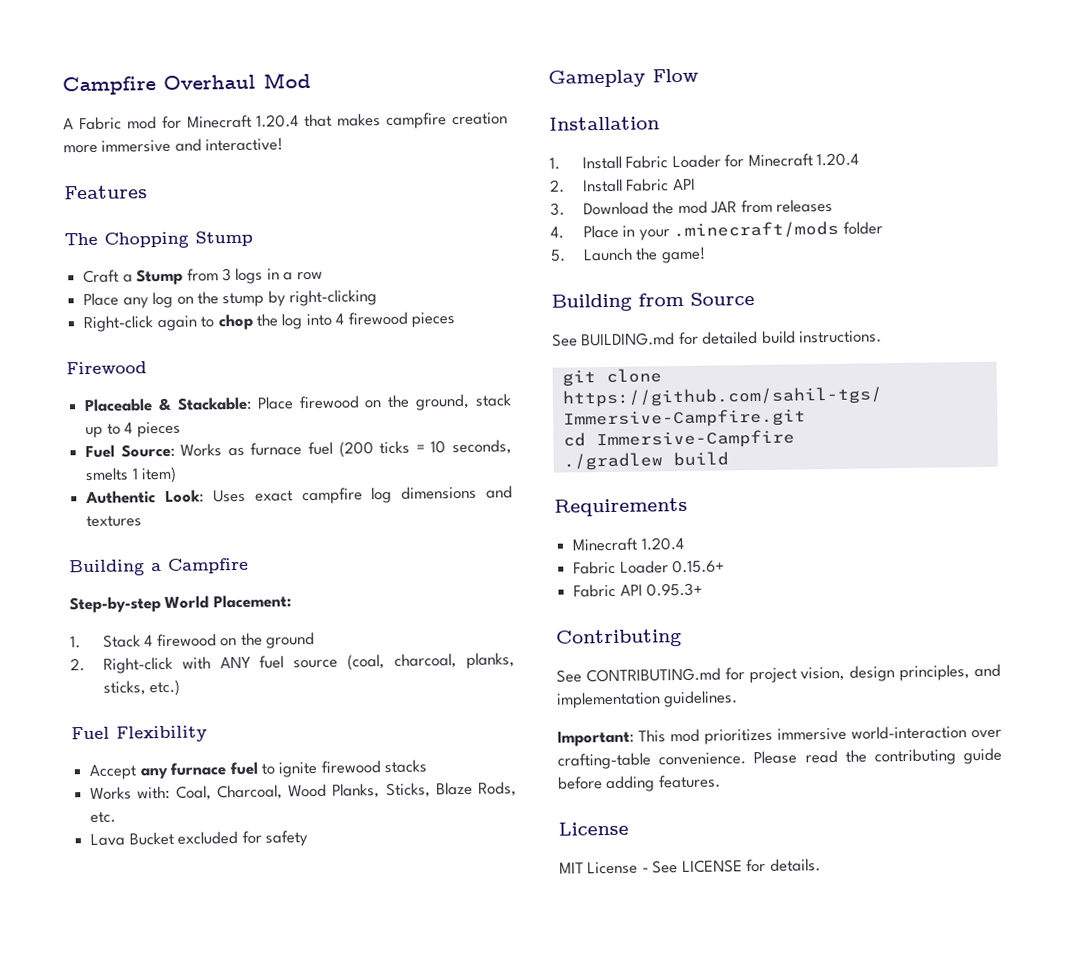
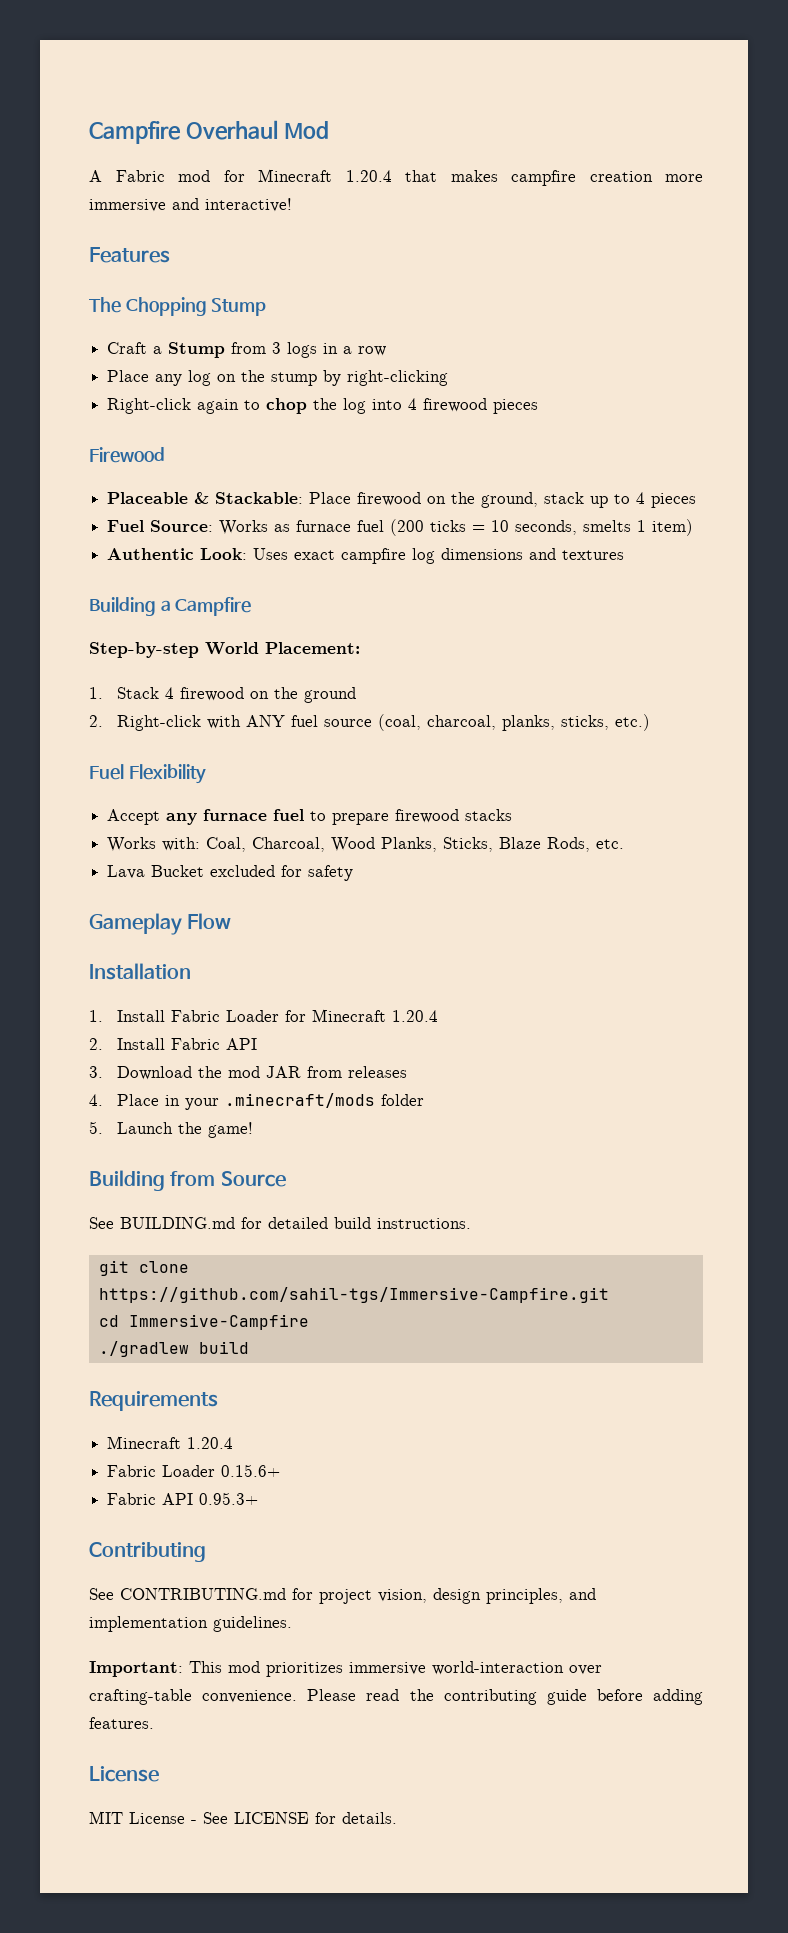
[278,761,319,778] ignite -> [332,813,390,825] prepare

